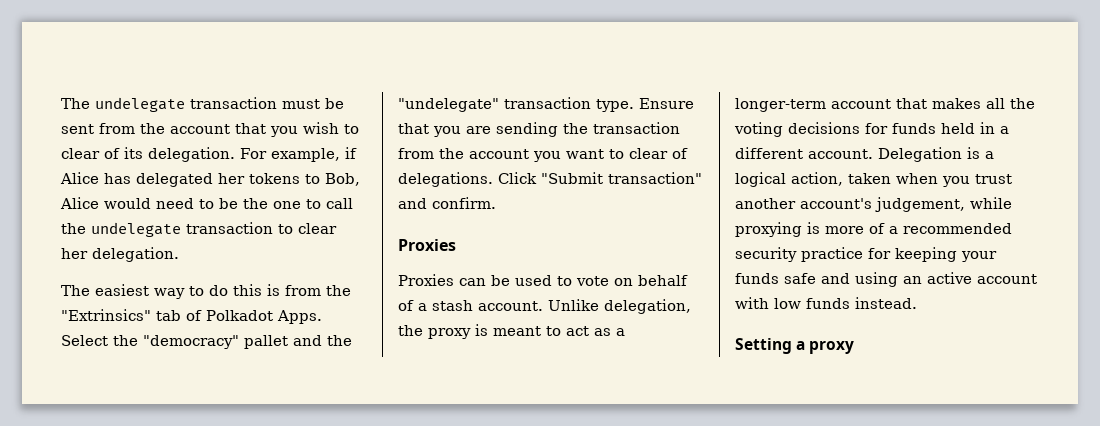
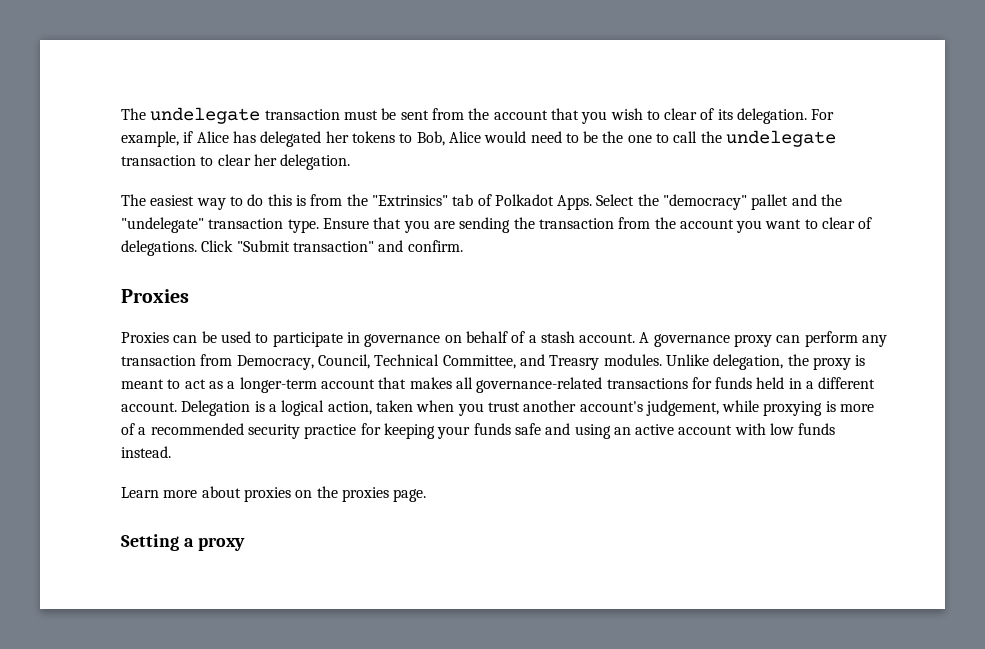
[576,276,609,286] vote -> [272,332,441,347] participate in governance
(543, 306) none -> [639,331,888,347] [121,354,662,370] A governance proxy can perform any transaction from Democracy, Council, Technical Committee, and Treasry modules.
[1010,98,1035,109] [734,122,860,137] the voting decisions -> [476,377,688,393] governance-related transactions
(917, 303) none -> [121,486,427,502] // Learn more about proxies on the proxies page.

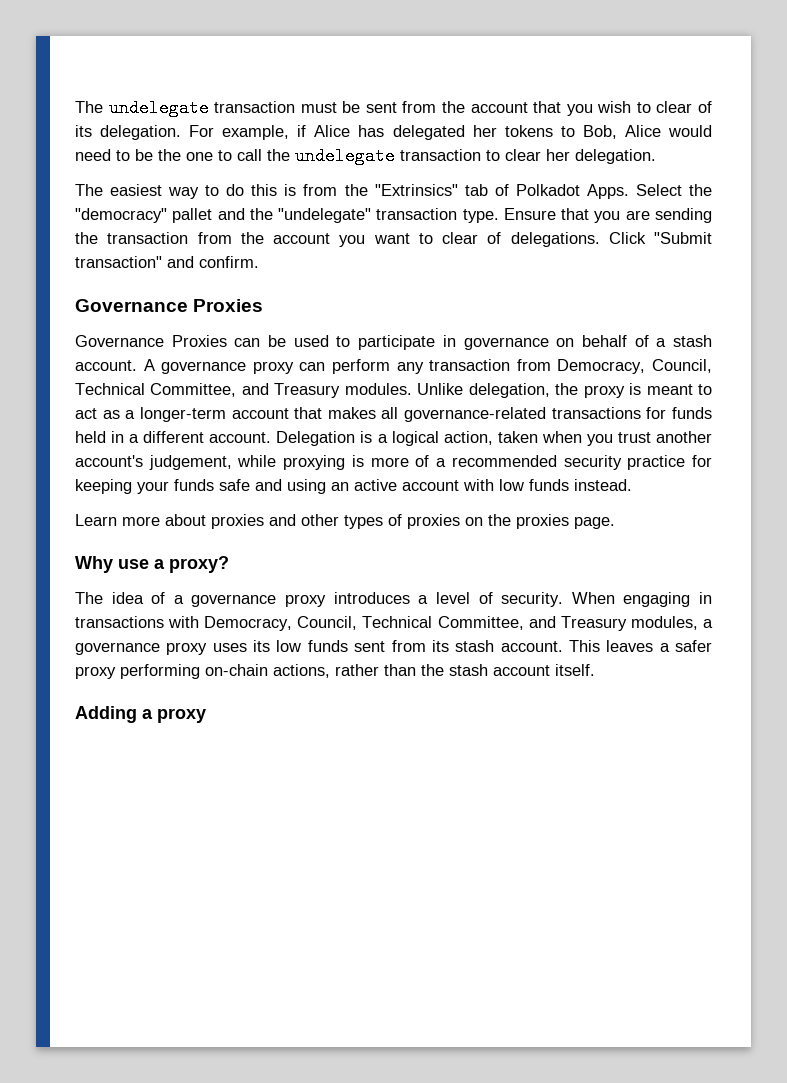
(463, 246) none -> [75,299,188,312] Governance
(189, 296) none -> [75,335,164,347] Governance
[549,355,600,370] Treasry -> [274,383,341,398] Treasury
(291, 494) none -> [269,514,460,529] and other types of proxies
[121,534,179,551] Setting -> [75,556,229,573] [75,592,713,607] [75,616,713,631] [75,640,712,655] [75,664,595,679] [75,706,137,723] Why use a proxy? // The idea of a governance proxy introduces a level of security. When engaging in transactions with Democracy, Council, Technical Committee, and Treasury modules, a governance proxy uses its low funds sent from its stash account. This leaves a safer proxy performing on-chain actions, rather than the stash account itself. // Adding

